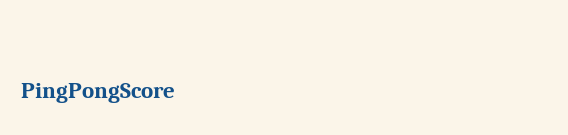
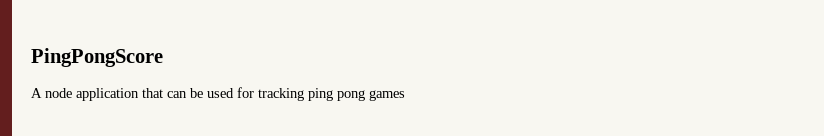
(175, 93) none -> [31,87,405,101] // A node application that can be used for tracking ping pong games

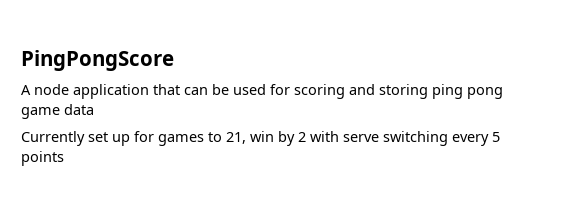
[258,88,405,101] tracking ping pong games -> [294,84,503,99] [21,104,94,119] [21,131,500,146] [21,151,64,166] scoring and storing ping pong game data // Currently set up for games to 21, win by 2 with serve switching every 5 points

